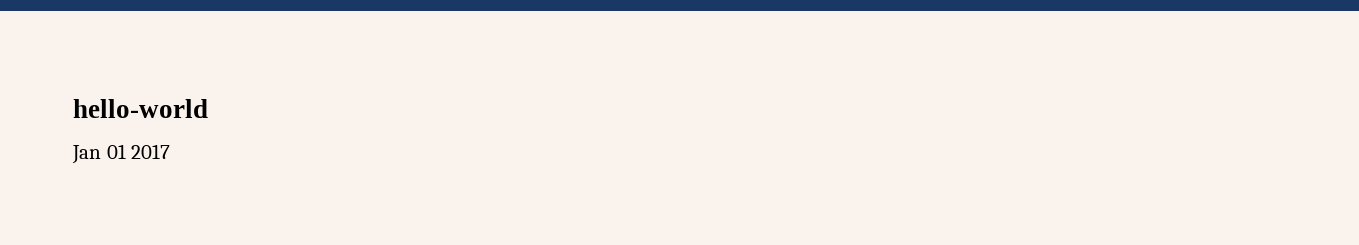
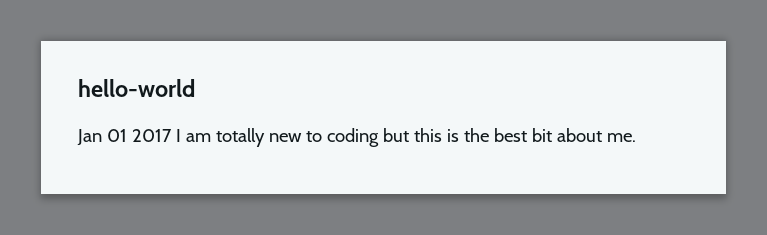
(171, 151) none -> [175,128,636,147] I am totally new to coding but this is the best bit about me.

